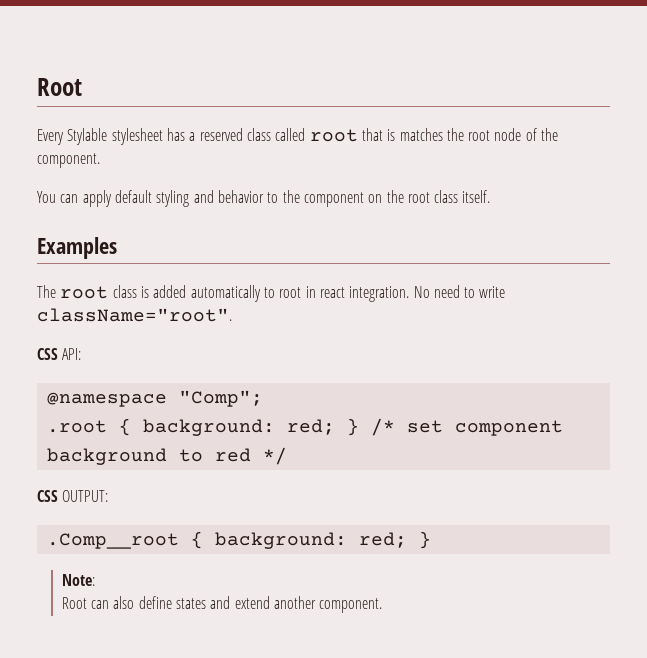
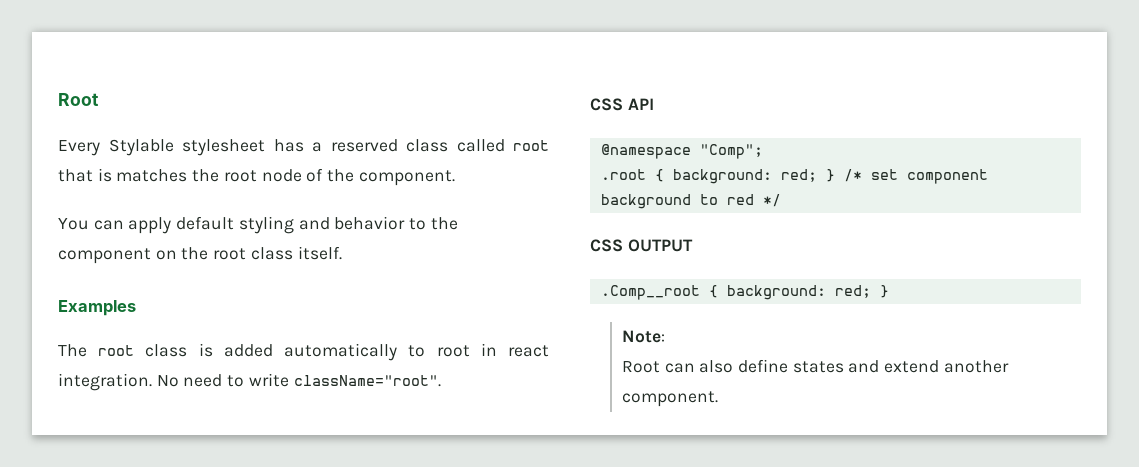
[62,348,82,360] API: -> [627,98,654,110] API
[62,490,109,502] OUTPUT: -> [627,239,693,252] OUTPUT

